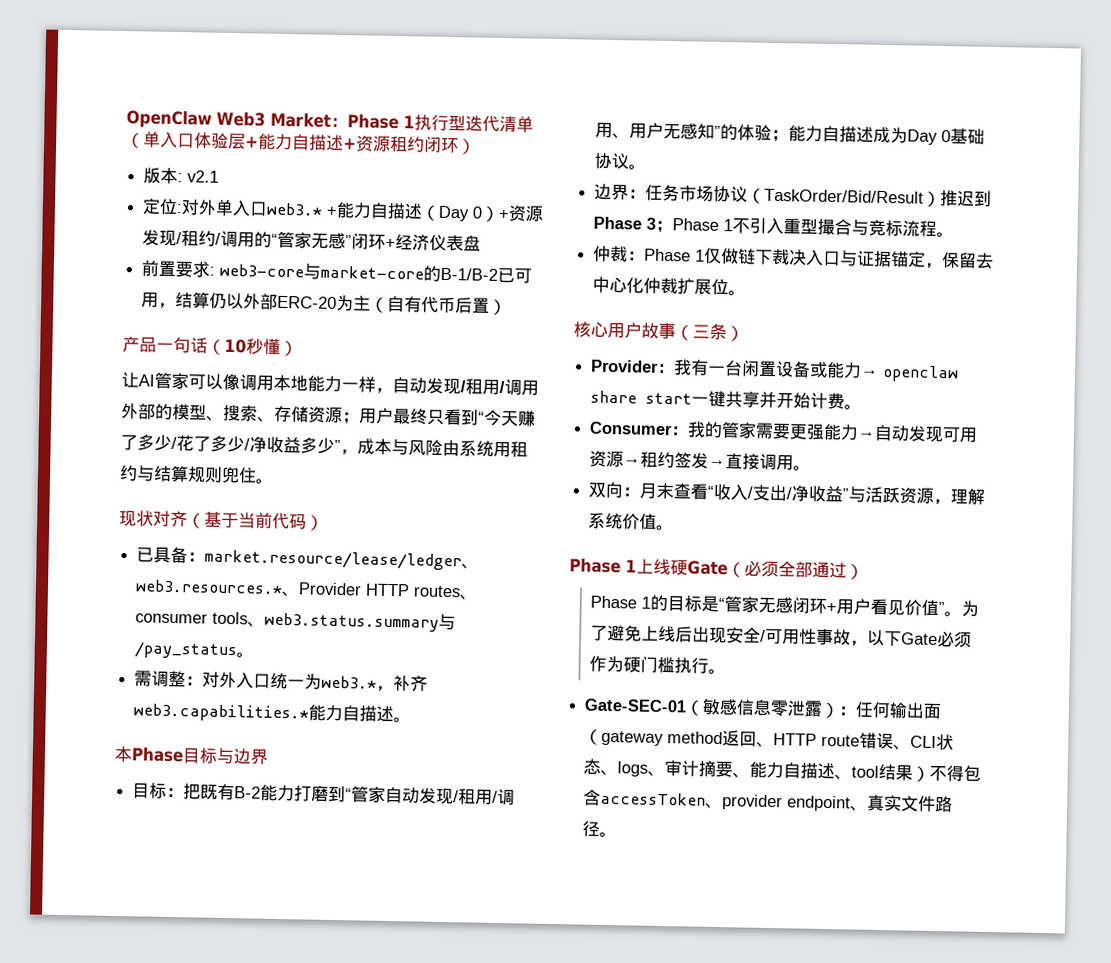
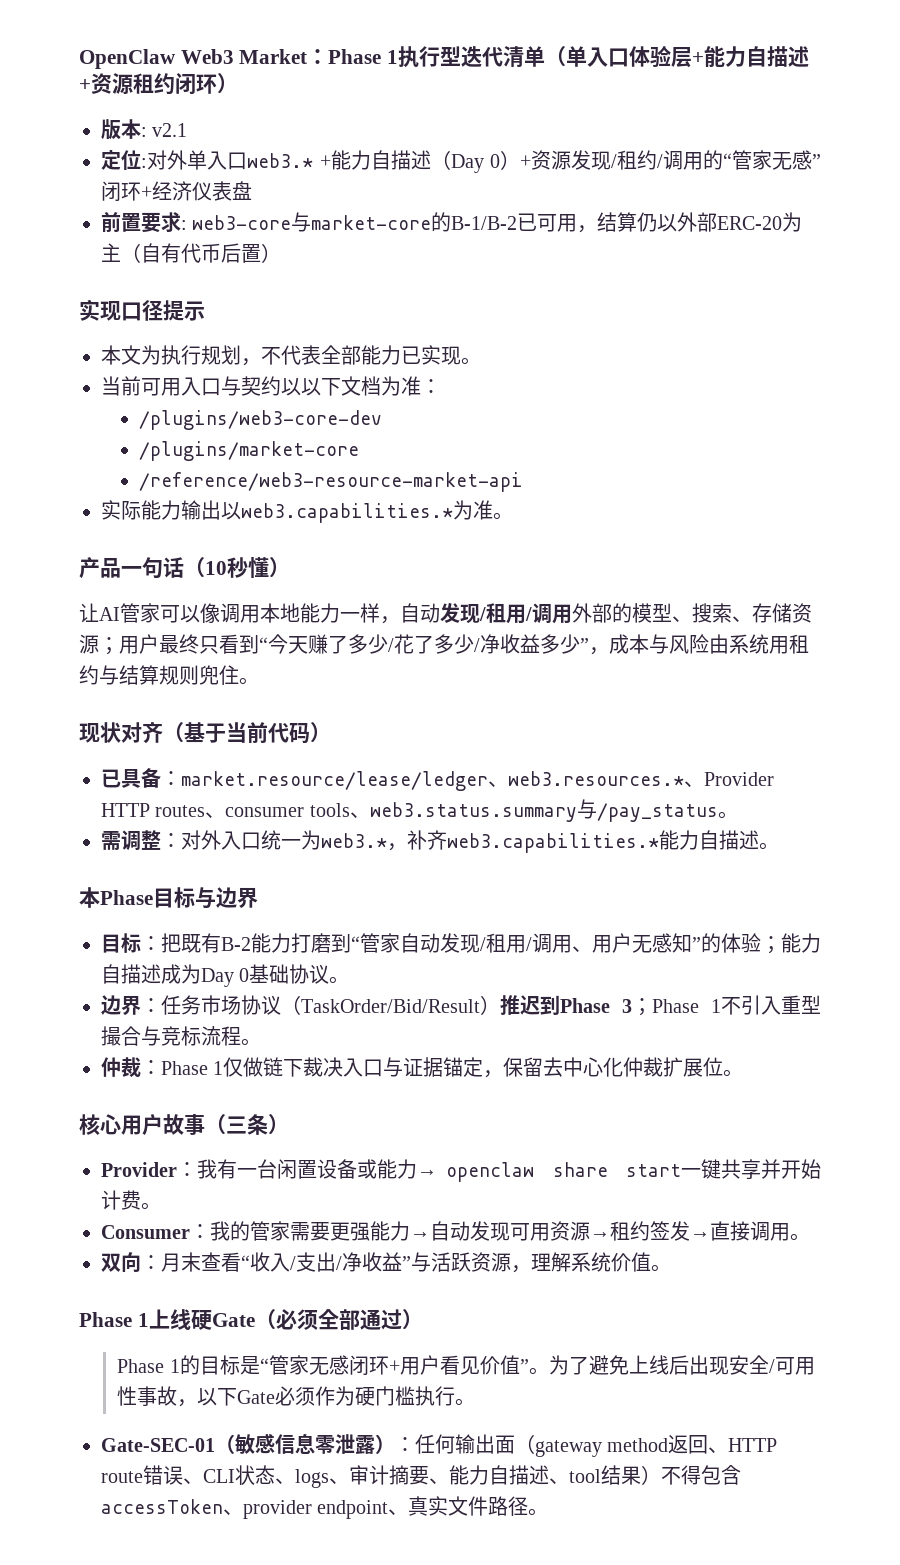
(508, 307) none -> [79,299,205,321] [101,345,481,366] [101,376,441,396] [139,410,383,430] [139,441,360,461] [139,472,524,492] [101,500,513,523] // 实现口径提示 // 本文为执行规划，不代表全部能力已实现。 // 当前可用入口与契约以以下文档为准： // /plugins/web3-core-dev // /plugins/market-core // /reference/web3-resource-market-api // 实际能力输出以web3.capabilities.*为准。

